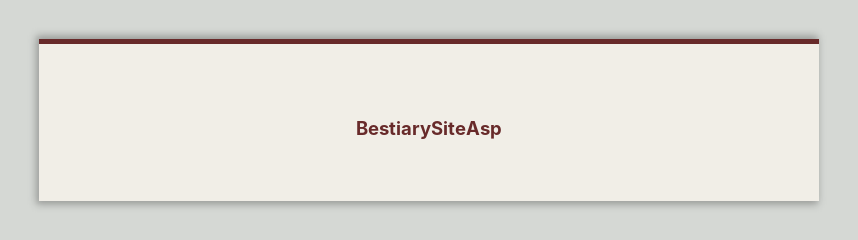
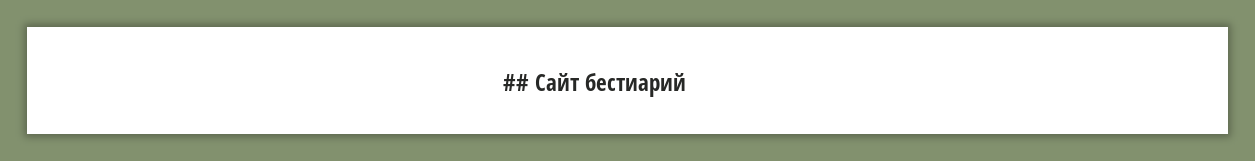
[356,121,502,139] BestiarySiteAsp -> [502,73,687,97] ## Сайт бестиарий

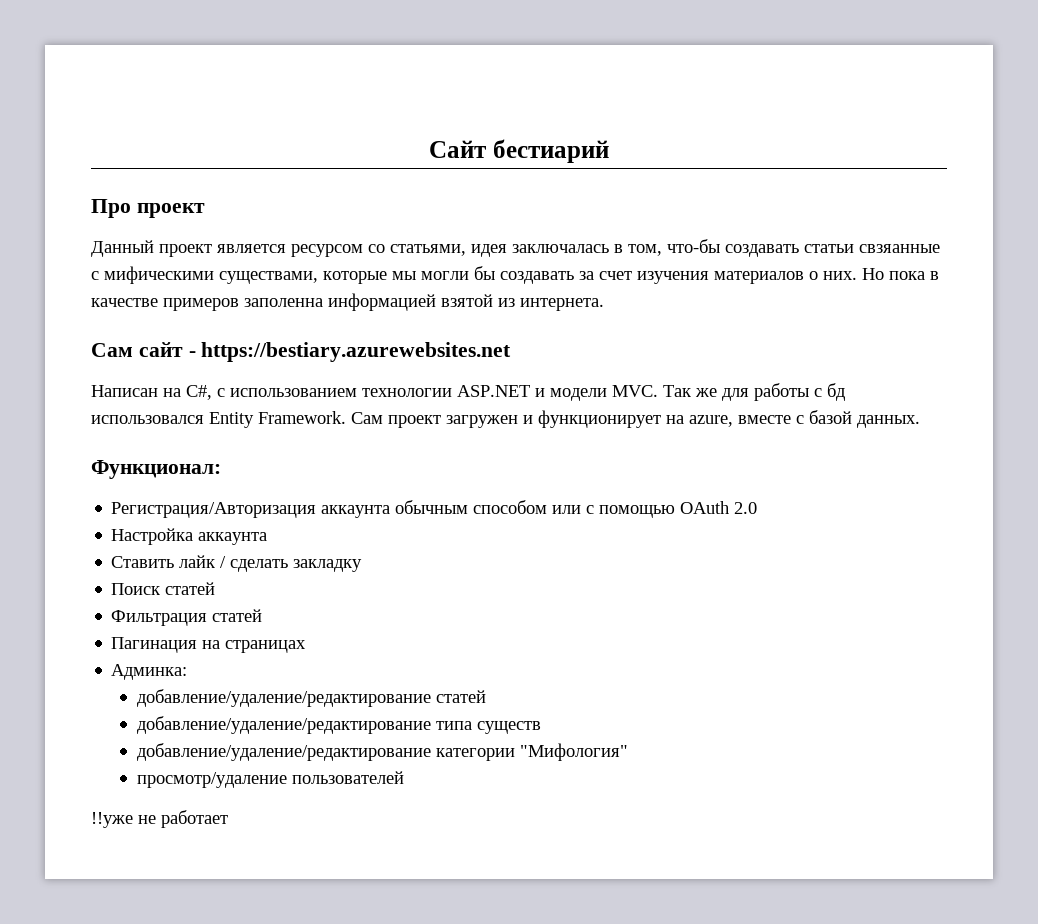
[502,74,529,91] ## -> (429, 149) none
(687, 85) none -> [91,199,205,218] [91,239,940,257] [91,266,939,284] [91,293,604,311] [91,342,512,362] [91,383,845,401] [91,410,920,428] [91,460,221,479] [111,500,758,518] [111,528,268,545] [111,555,363,572] [111,582,216,595] [111,609,263,626] [111,637,307,653] [111,664,188,680] [136,689,486,707] [136,716,541,734] [136,743,628,761] [136,771,404,788] [91,810,228,828] // Про проект // Данный проект является ресурсом со статьями, идея заключалась в том, что-бы создавать статьи свзяанные с мифическими существами, которые мы могли бы создавать за счет изучения материалов о них. Но пока в качестве примеров заполенна информацией взятой из интернета. // Сам сайт - https://bestiary.azurewebsites.net // Написан на C#, с использованием технологии ASP.NET и модели MVC. Так же для работы с бд использовался Entity Framework. Сам проект загружен и функционирует на azure, вместе с базой данных. // Функционал: // Регистрация/Авторизация аккаунта обычным способом или с помощью OAuth 2.0 // Настройка аккаунта // Ставить лайк / сделать закладку // Поиск статей // Фильтрация статей // Пагинация на страницах // Админка: // добавление/удаление/редактирование статей // добавление/удаление/редактирование типа существ // добавление/удаление/редактирование категории "Мифология" // просмотр/удаление пользователей // !!уже не работает

